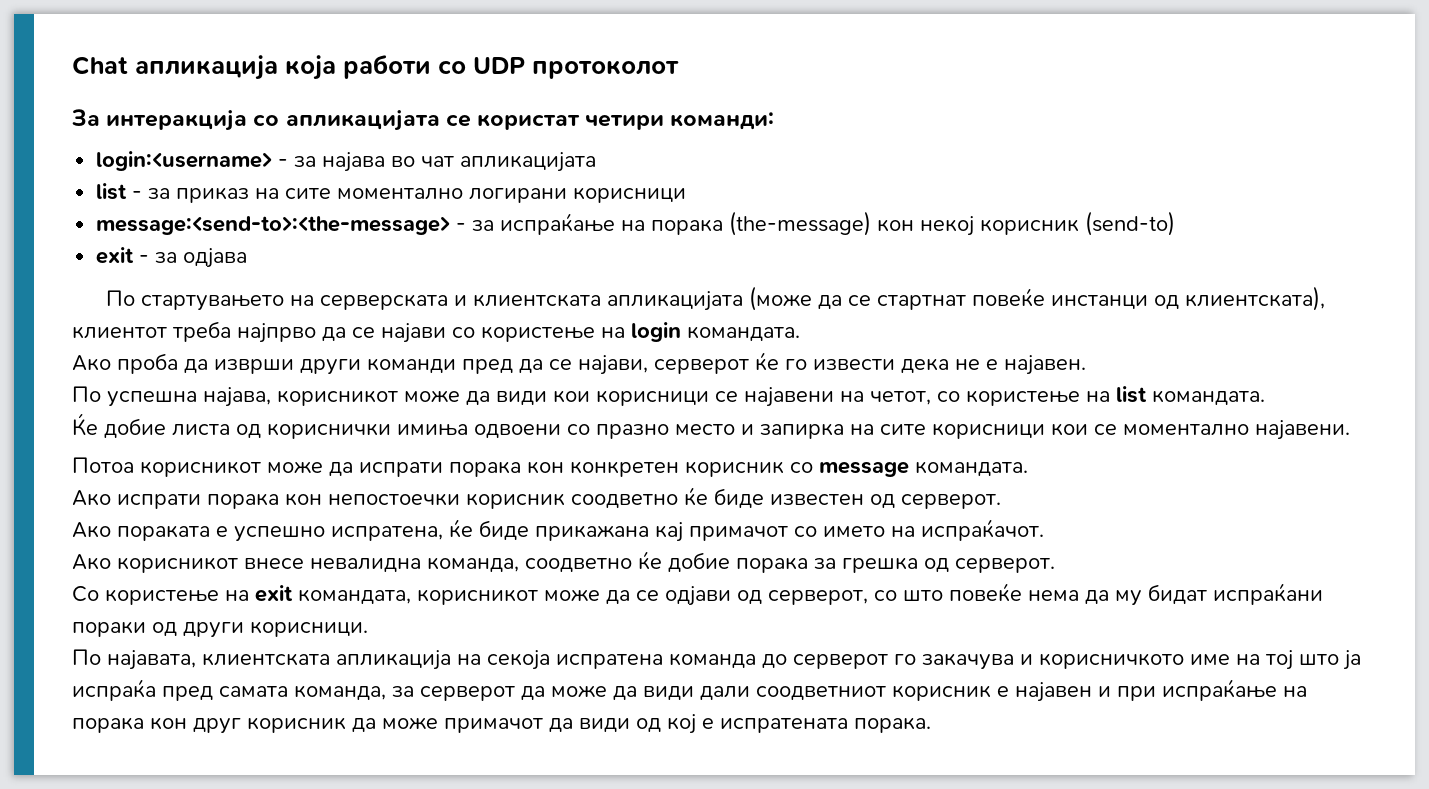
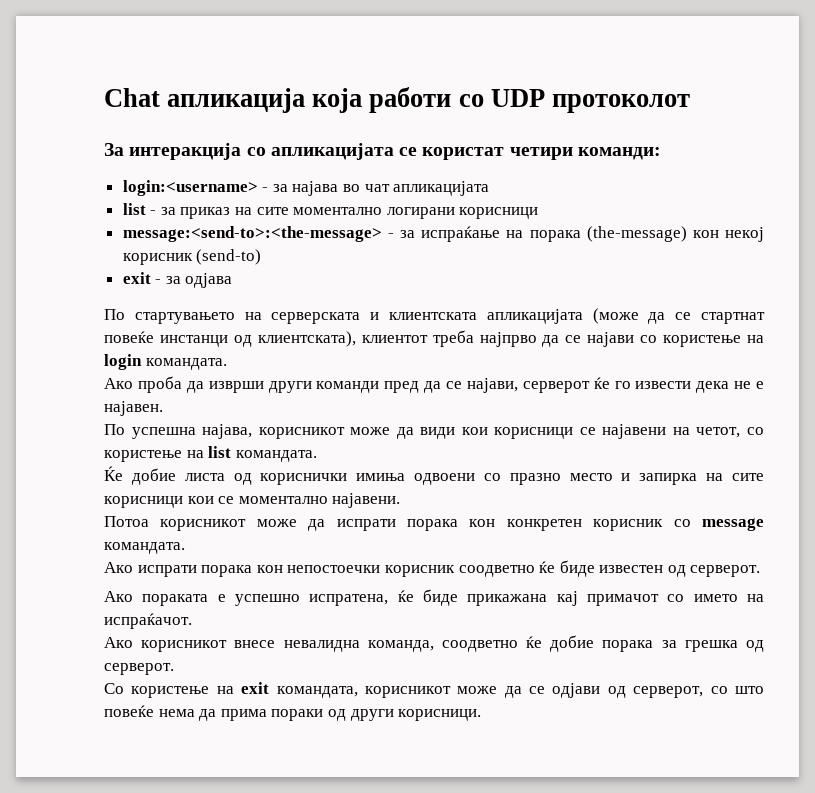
[1115,583,1323,606] му бидат испраќани -> [220,709,267,721] прима
[72,649,1361,670] [72,679,1307,702] [72,714,931,734] // По најавата, клиентската апликација на секоја испратена команда до серверот го закачува и корисничкото име на тој што ја испраќа пред самата команда, за серверот да може да види дали соодветниот корисник е најавен и при испраќање на порака кон друг корисник да може примачот да види од кој е испратената порака. -> (482, 715) none

